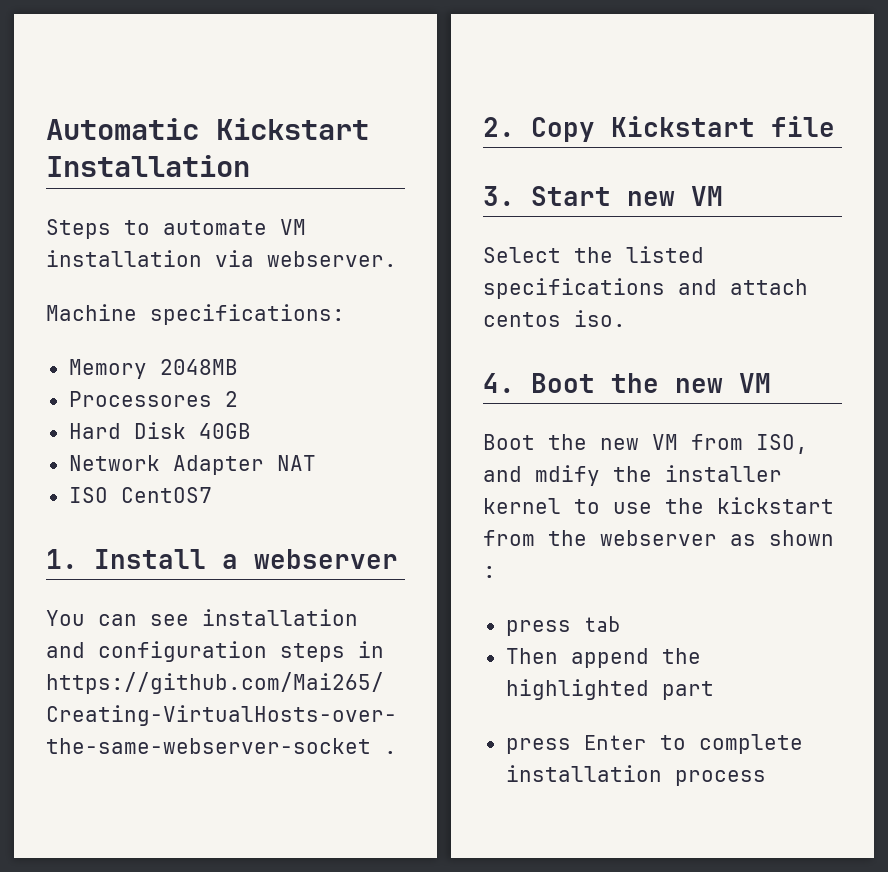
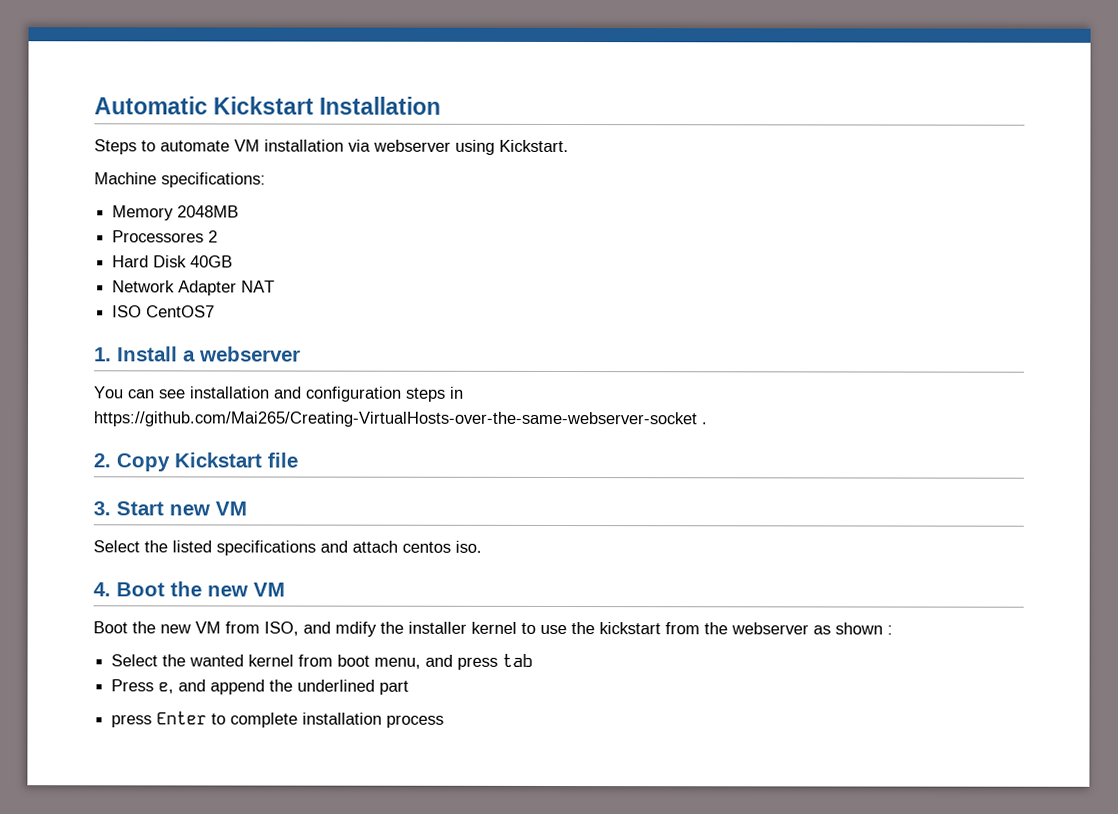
[267,251,397,267] webserver. -> [373,139,569,155] webserver using Kickstart.
(496, 572) none -> [111,654,454,669] Select the wanted kernel from boot menu, and
[505,648,558,664] Then -> [111,679,207,694] Press e, and
[505,679,649,700] highlighted -> [297,679,376,692] underlined

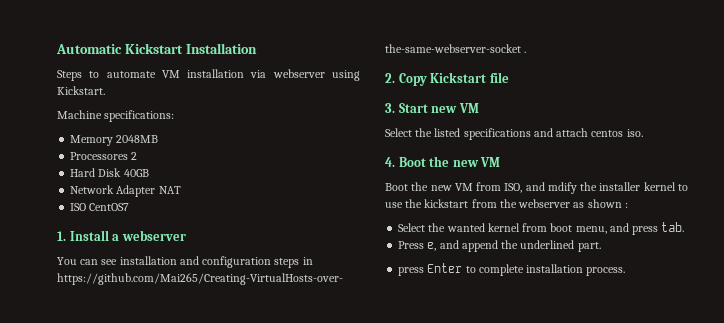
[502,653,534,667] tab -> [661,222,685,232] tab.
[379,680,410,695] part -> [577,242,601,252] part.
[386,714,445,728] process -> [586,267,626,276] process.

